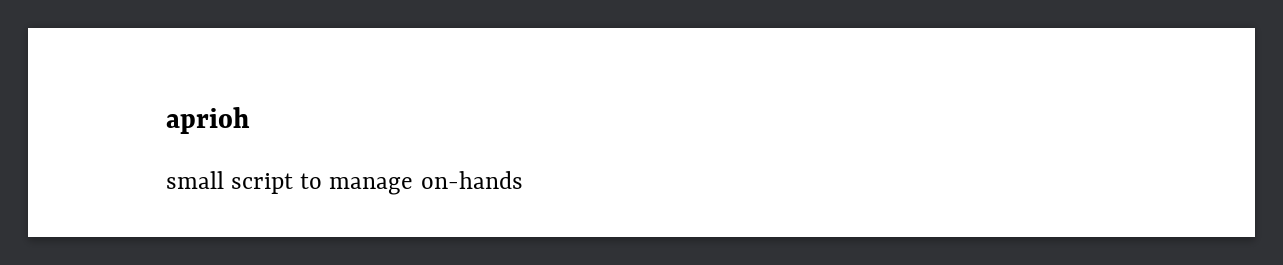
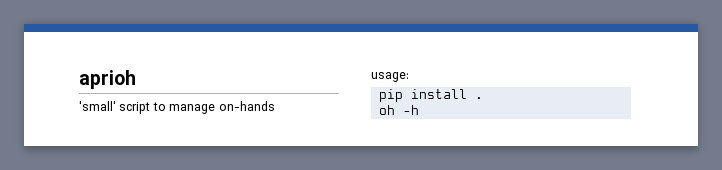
[166,171,224,189] small -> [79,101,116,111] 'small'
(523, 180) none -> [371,72,409,82] [378,89,483,102] [378,105,419,115] // usage: // pip install . // oh -h

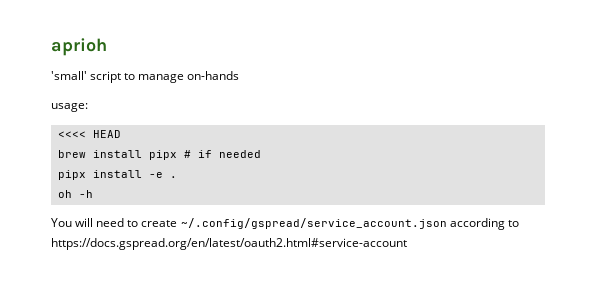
[378,89,483,102] [378,105,419,115] pip install . // oh -h -> [57,130,121,138] [57,150,261,160] [57,170,177,180] [57,190,93,198] [51,218,519,230] [51,238,407,250] <<<< HEAD // brew install pipx # if needed // pipx install -e . // oh -h // You will need to create ~/.config/gspread/service_account.json according to https://docs.gspread.org/en/latest/oauth2.html#service-account

